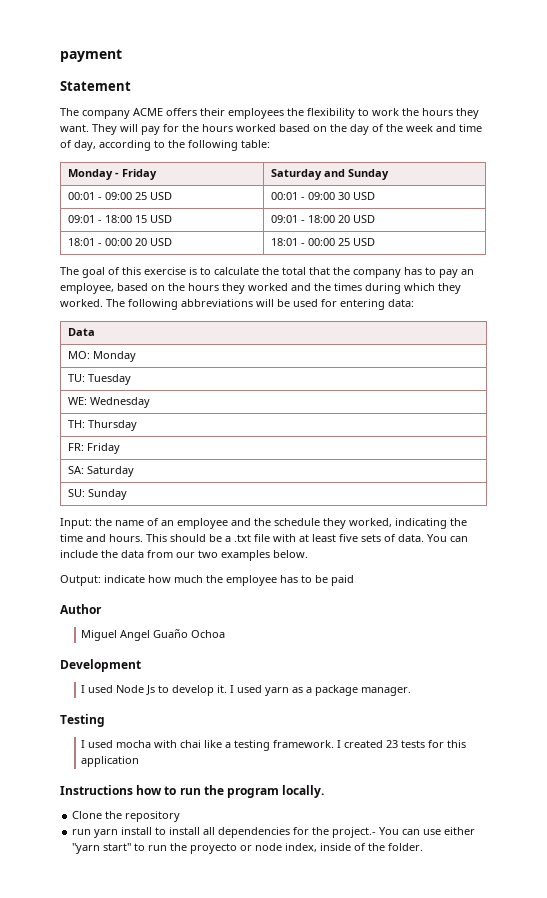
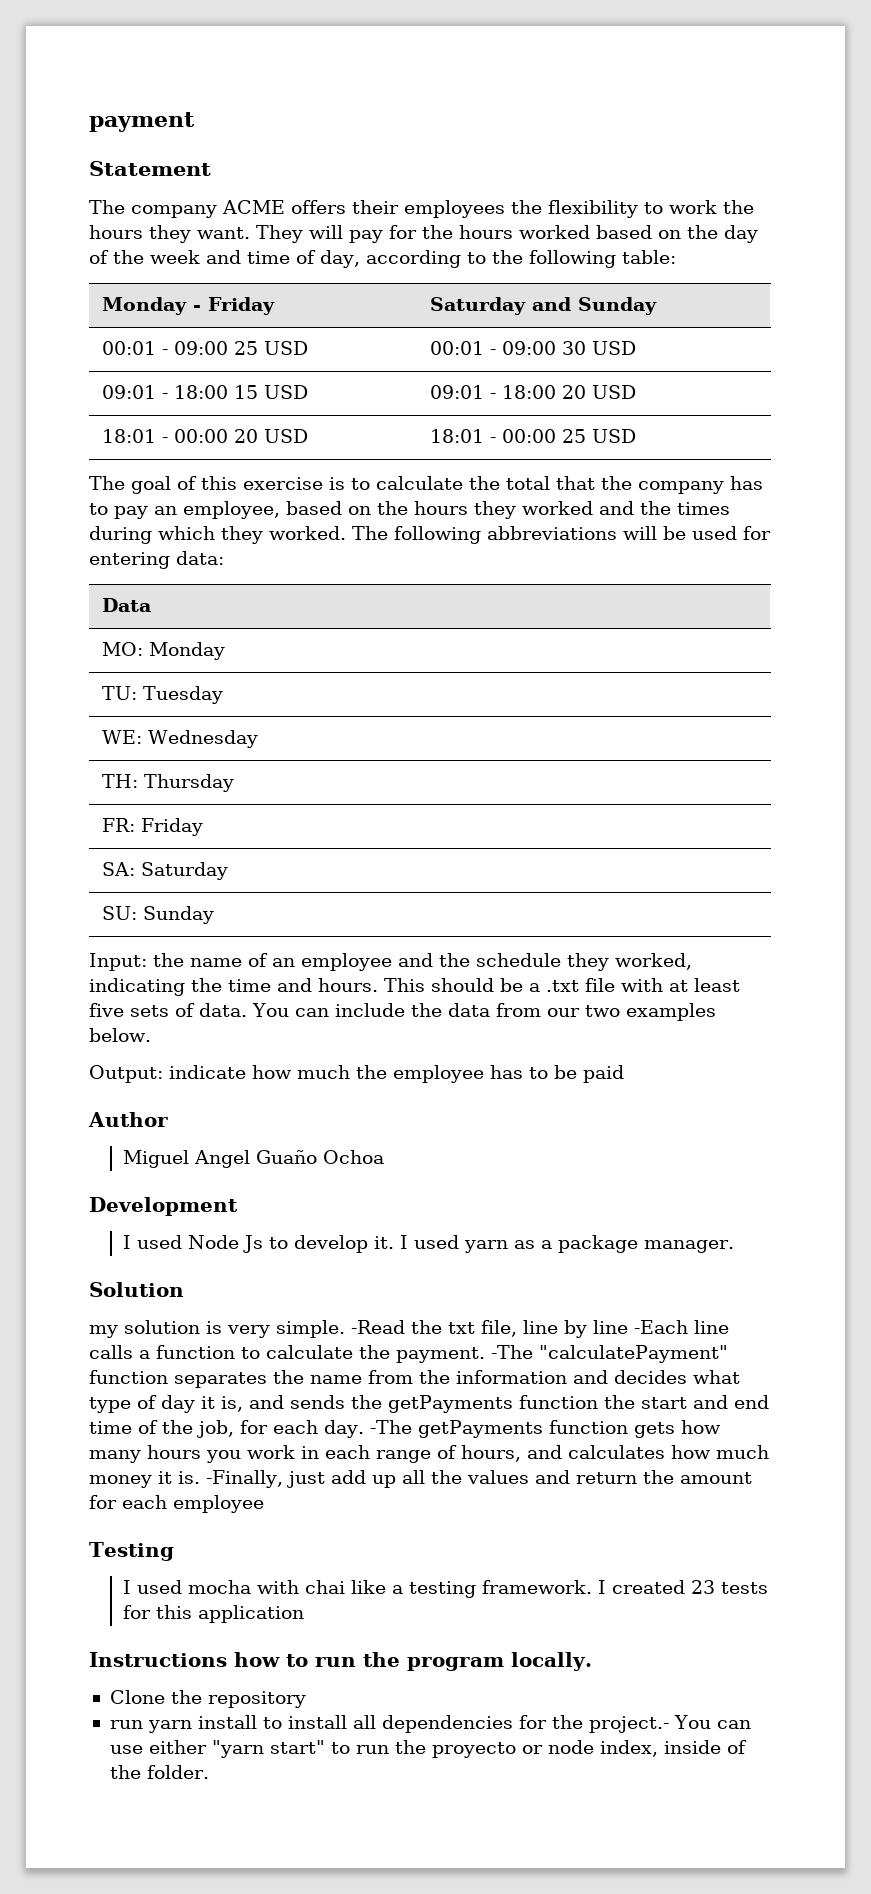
(412, 691) none -> [89,1282,184,1297] [89,1320,729,1338] [89,1345,728,1363] [89,1370,740,1388] [89,1395,769,1413] [89,1420,721,1438] [89,1445,769,1463] [89,1470,752,1488] [89,1495,264,1513] // Solution // my solution is very simple. -Read the txt file, line by line -Each line calls a function to calculate the payment. -The "calculatePayment" function separates the name from the information and decides what type of day it is, and sends the getPayments function the start and end time of the job, for each day. -The getPayments function gets how many hours you work in each range of hours, and calculates how much money it is. -Finally, just add up all the values and return the amount for each employee

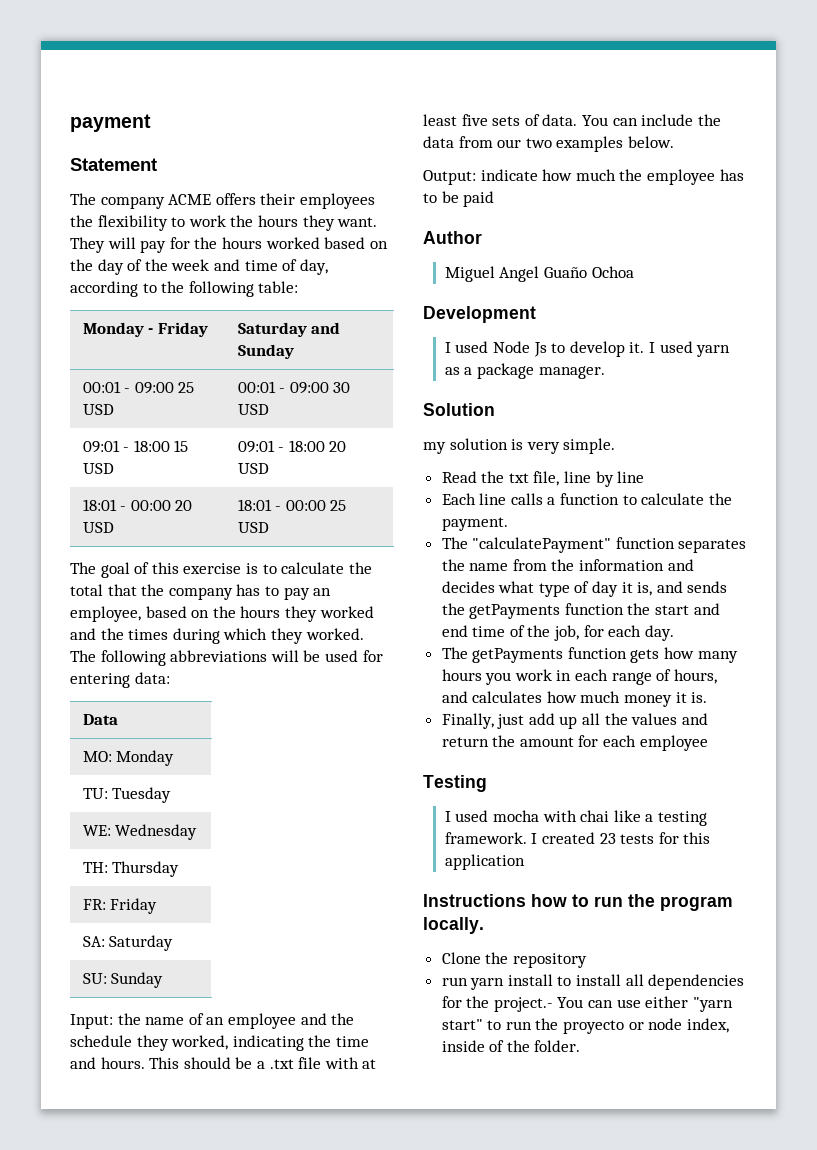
[351,1320,405,1334] -Read -> [441,471,477,483] // Read
[634,1320,688,1334] -Each -> [441,493,476,505] // Each
[491,1345,533,1359] -The -> [441,537,468,549] // The
[369,1420,412,1434] -The -> [441,647,468,659] // The
[206,1470,283,1488] -Finally, -> [441,713,494,729] // Finally,

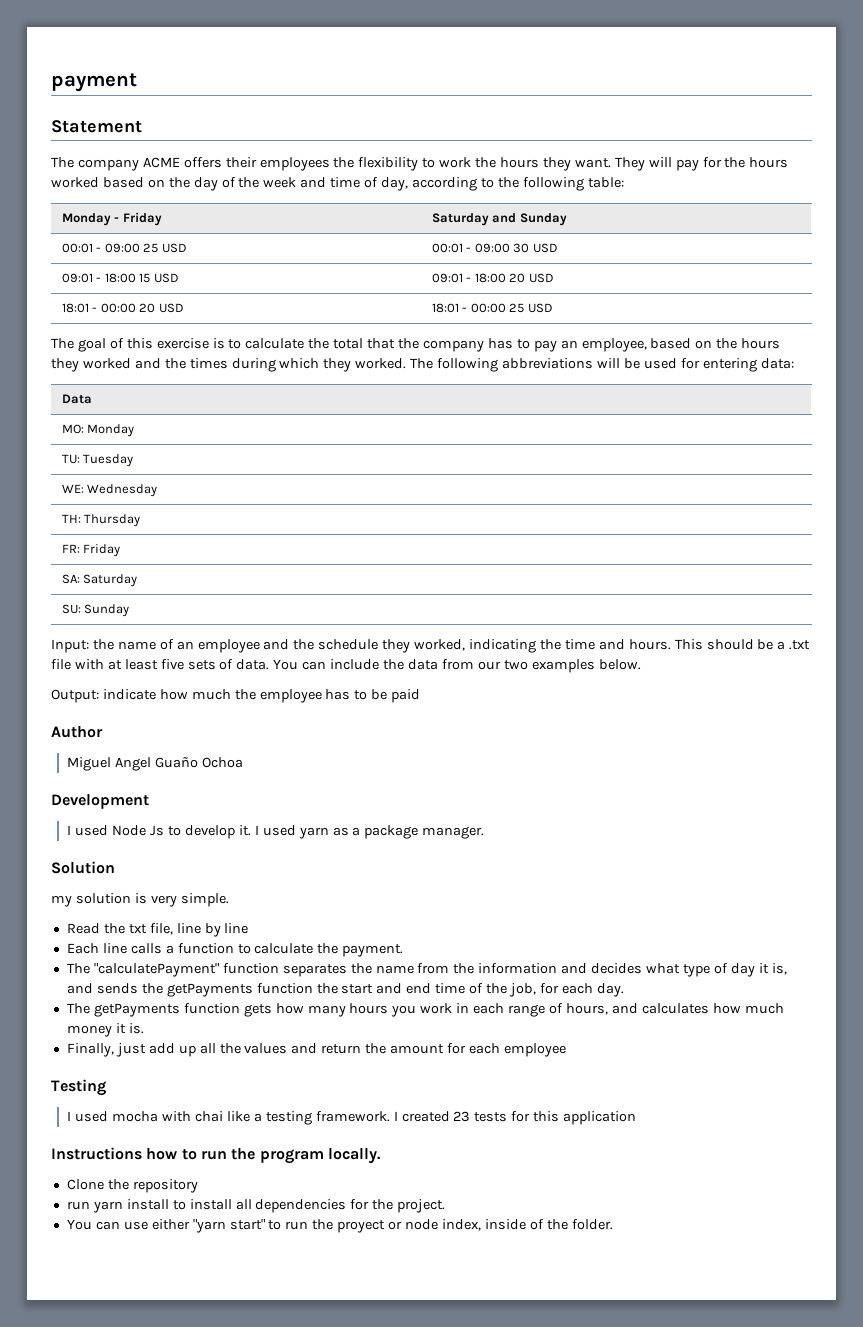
[493,997,553,1012] project.- -> [397,1199,446,1213] project. //
[563,1020,625,1034] proyecto -> [337,1220,386,1233] proyect

